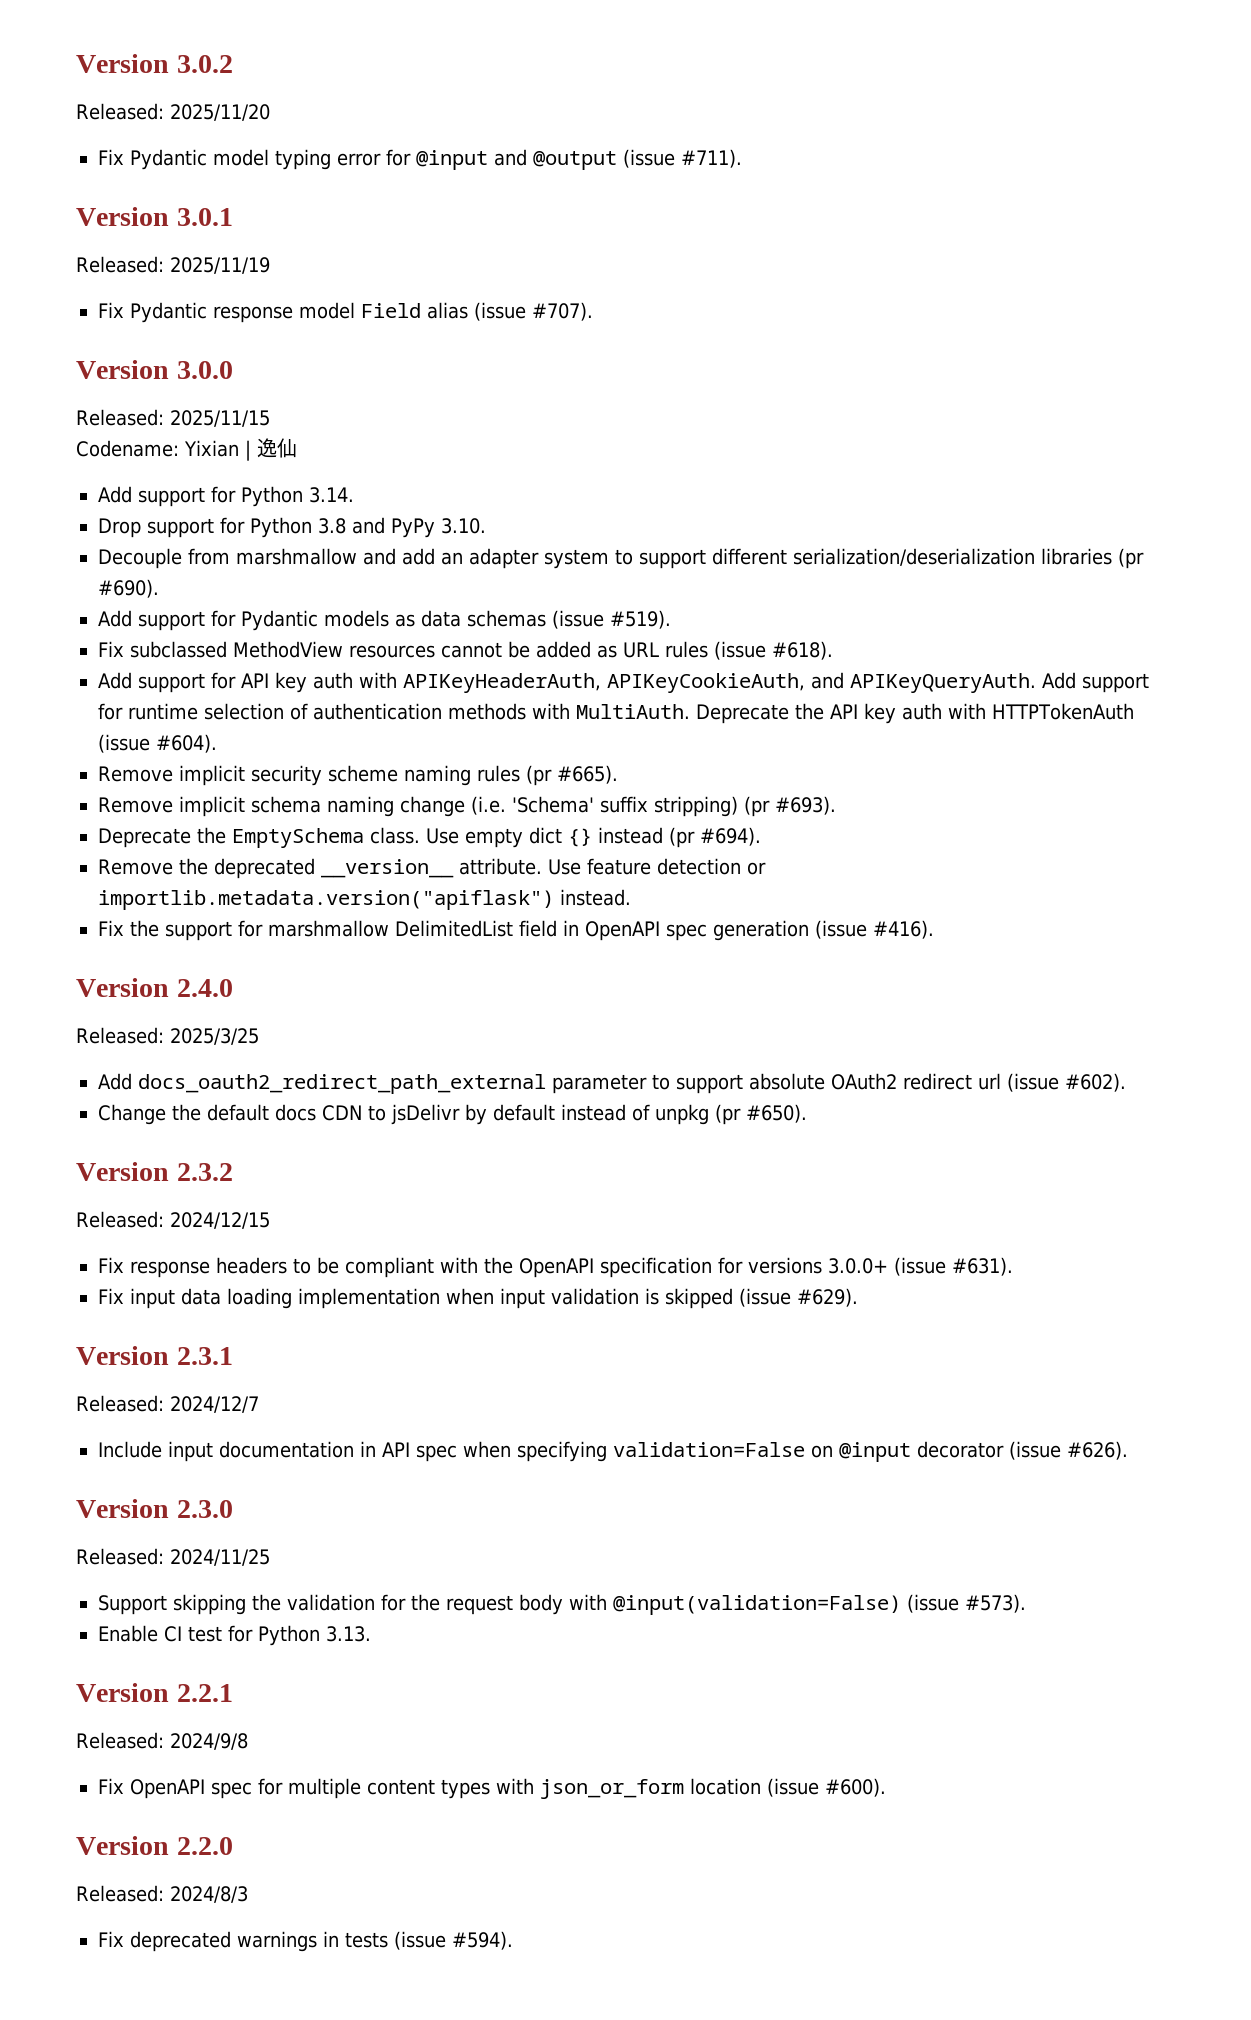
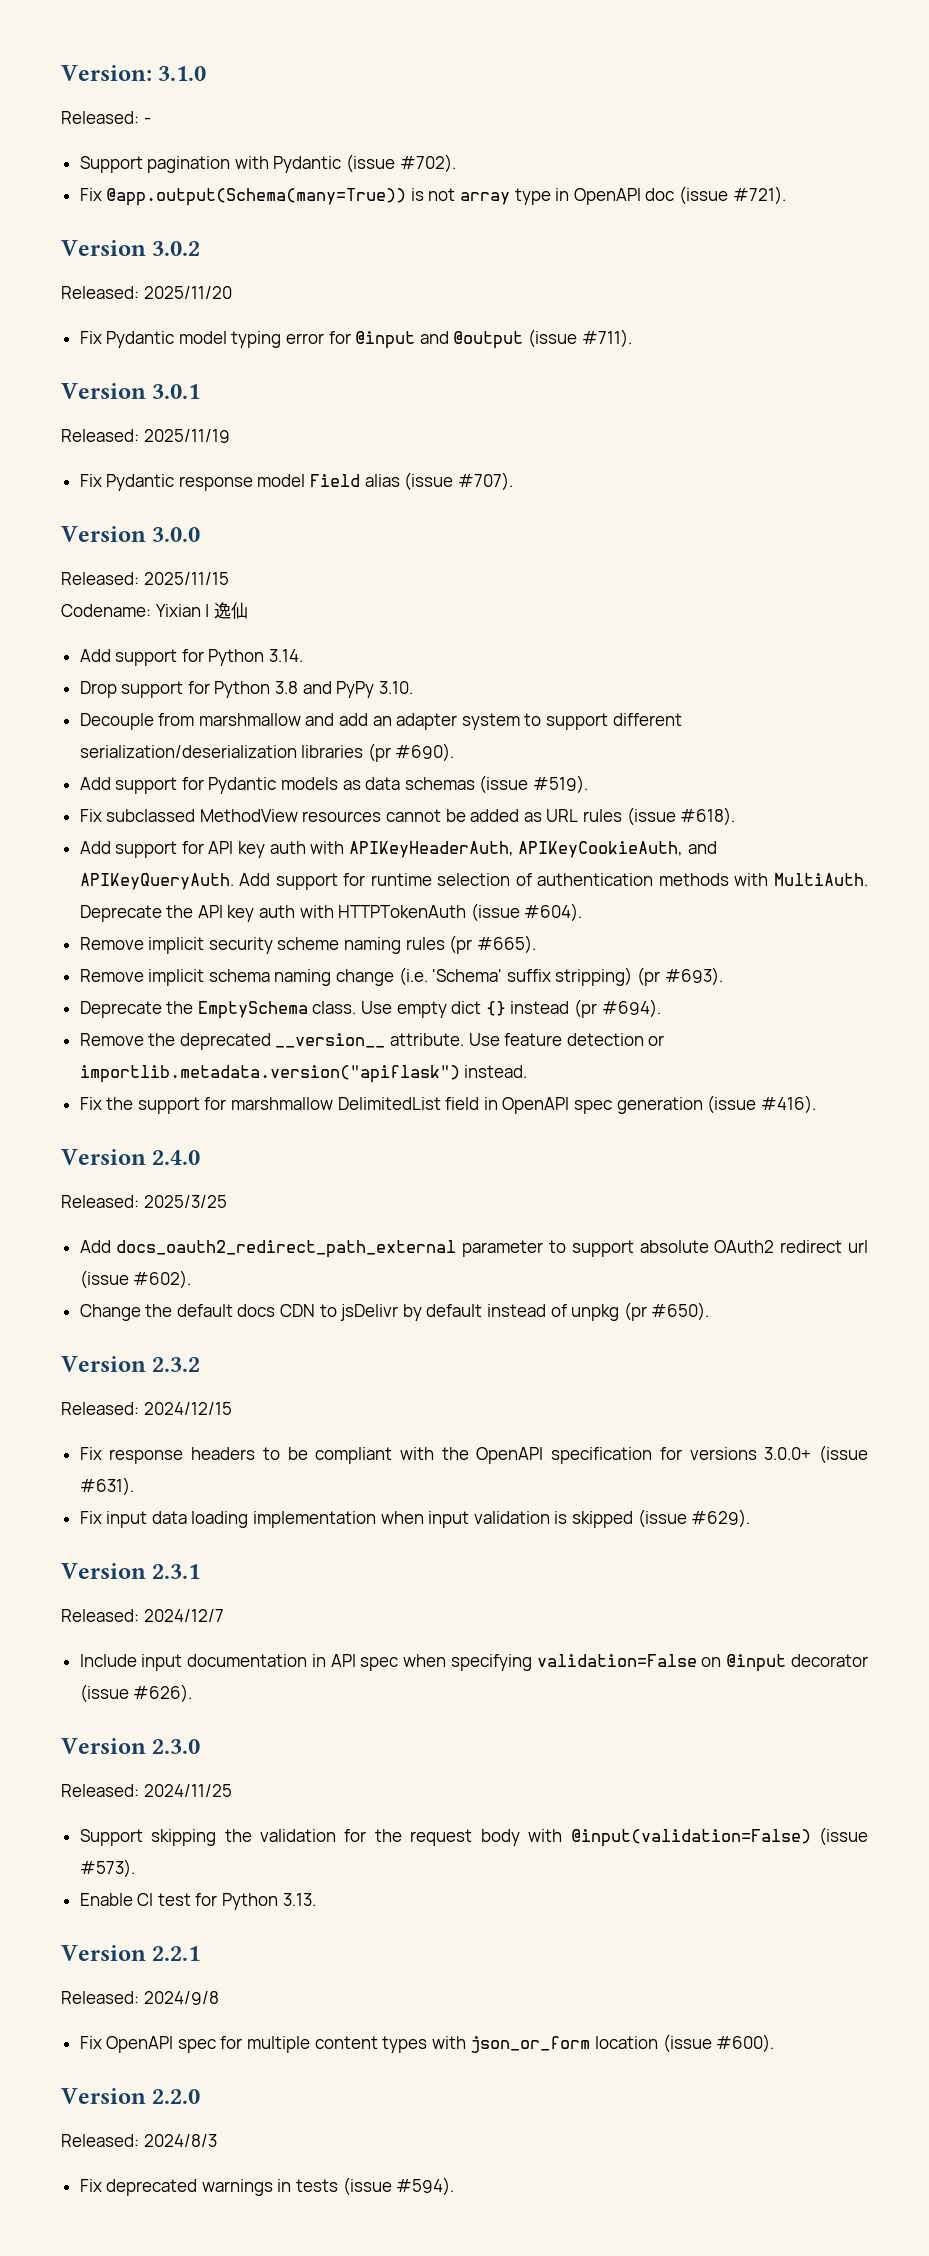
(76, 63) none -> [61,65,207,81] [61,111,151,124] [79,154,456,173] [79,186,786,206] Version: 3.1.0 // Released: - // Support pagination with Pydantic (issue #702). // Fix @app.output(Schema(many=True)) is not array type in OpenAPI doc (issue #721). //

